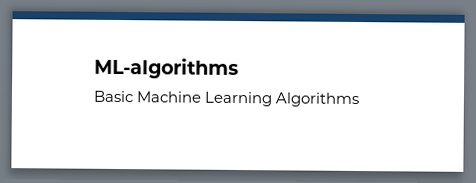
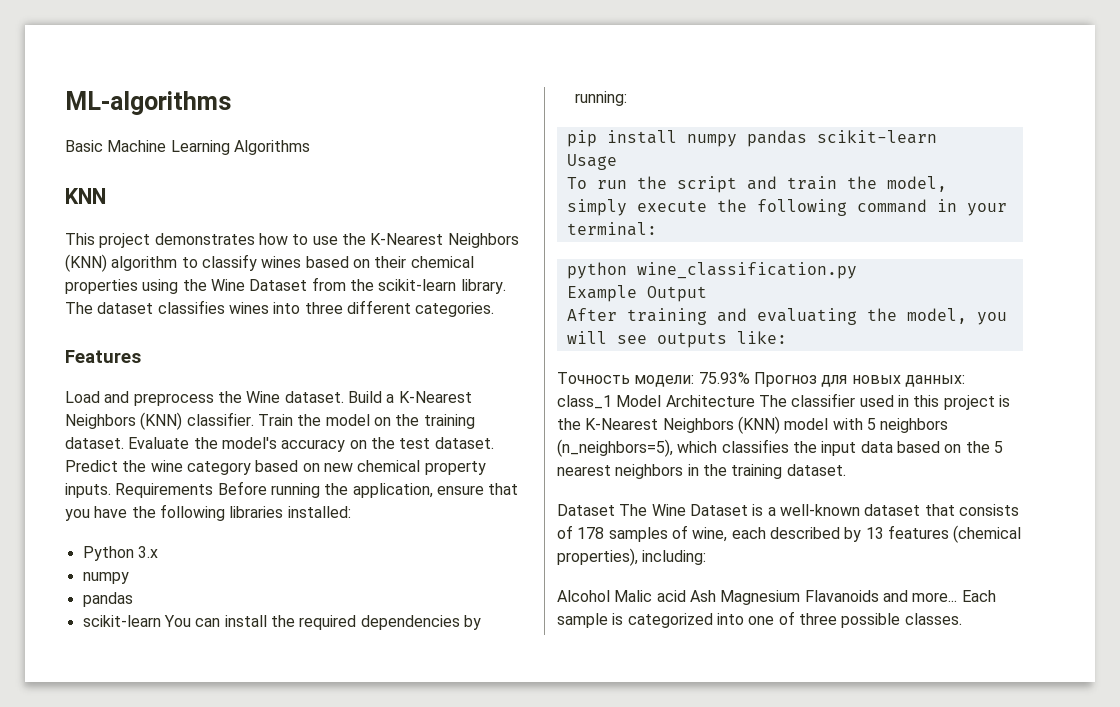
(360, 100) none -> [65,188,106,204] [65,233,519,248] [65,254,474,272] [65,277,506,294] [65,300,495,317] [65,350,141,363] [65,391,472,406] [65,412,475,430] [65,437,494,452] [65,460,486,475] [65,481,519,498] [65,504,351,521] [82,546,158,561] [82,572,129,584] [82,592,133,607] [82,615,481,630] [574,91,627,106] [566,130,937,147] [566,154,617,170] [566,176,947,193] [566,199,1007,216] [566,222,657,236] [566,262,857,279] [566,285,707,302] [566,308,1007,325] [566,331,787,348] [557,372,965,387] [557,393,1010,410] [557,416,949,434] [557,439,1003,457] [557,464,846,479] [557,504,1019,516] [557,525,1022,543] [557,548,707,566] [557,590,996,605] [557,611,962,628] // KNN // This project demonstrates how to use the K-Nearest Neighbors (KNN) algorithm to classify wines based on their chemical properties using the Wine Dataset from the scikit-learn library. The dataset classifies wines into three different categories. // Features // Load and preprocess the Wine dataset. Build a K-Nearest Neighbors (KNN) classifier. Train the model on the training dataset. Evaluate the model's accuracy on the test dataset. Predict the wine category based on new chemical property inputs. Requirements Before running the application, ensure that you have the following libraries installed: // Python 3.x // numpy // pandas // scikit-learn You can install the required dependencies by running: // pip install numpy pandas scikit-learn // Usage // To run the script and train the model, simply execute the following command in your terminal: // python wine_classification.py // Example Output // After training and evaluating the model, you will see outputs like: // Точность модели: 75.93% Прогноз для новых данных: class_1 Model Architecture The classifier used in this project is the K-Nearest Neighbors (KNN) model with 5 neighbors (n_neighbors=5), which classifies the input data based on the 5 nearest neighbors in the training dataset. // Dataset The Wine Dataset is a well-known dataset that consists of 178 samples of wine, each described by 13 features (chemical properties), including: // Alcohol Malic acid Ash Magnesium Flavanoids and more... Each sample is categorized into one of three possible classes.

